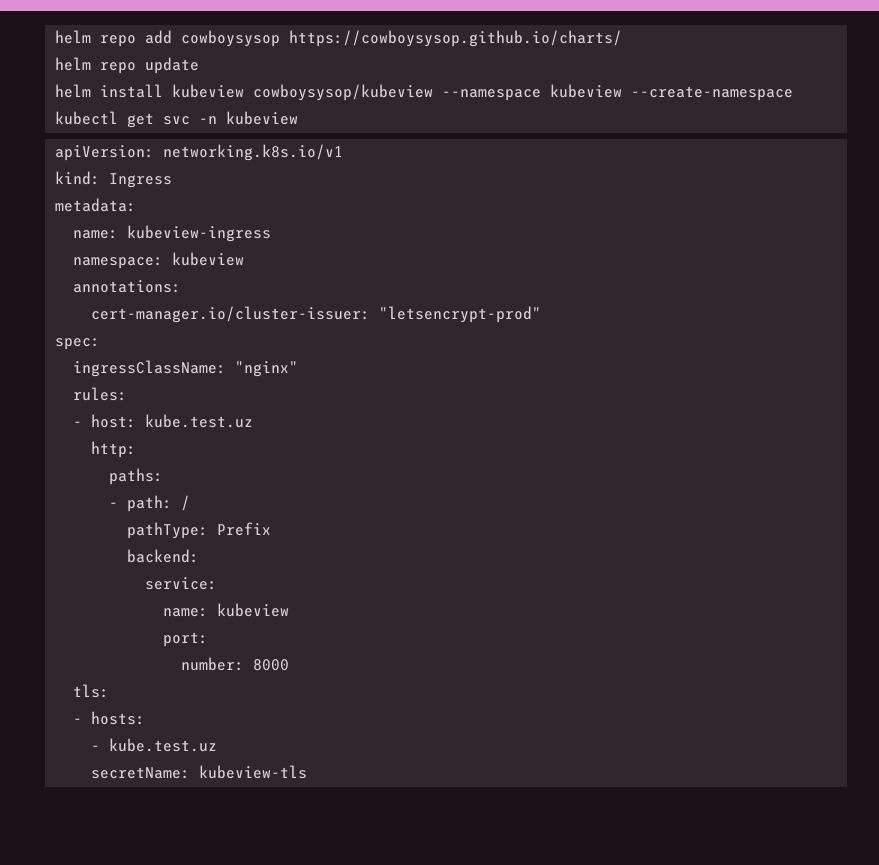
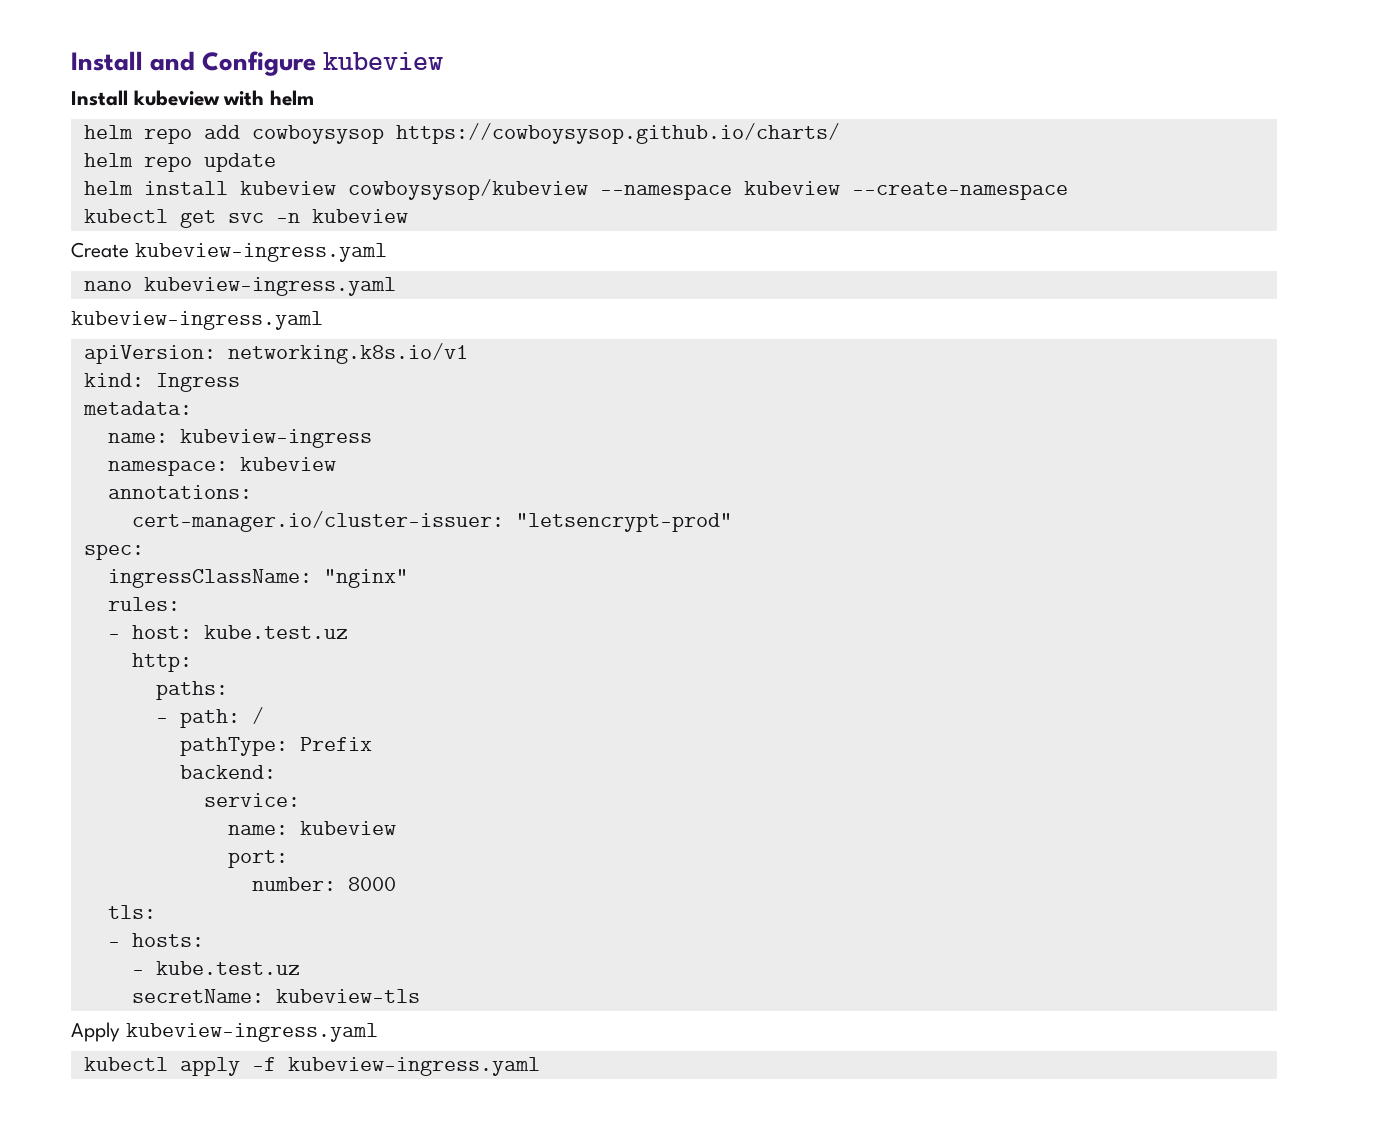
(54, 37) none -> [71,51,444,76] [71,90,315,106] Install and Configure kubeview // Install kubeview with helm //
(298, 118) none -> [71,242,387,262] [83,277,396,296] [71,311,323,330] // Create kubeview-ingress.yaml // nano kubeview-ingress.yaml // kubeview-ingress.yaml
(307, 772) none -> [71,1022,378,1042] [83,1057,540,1076] // Apply kubeview-ingress.yaml // kubectl apply -f kubeview-ingress.yaml

